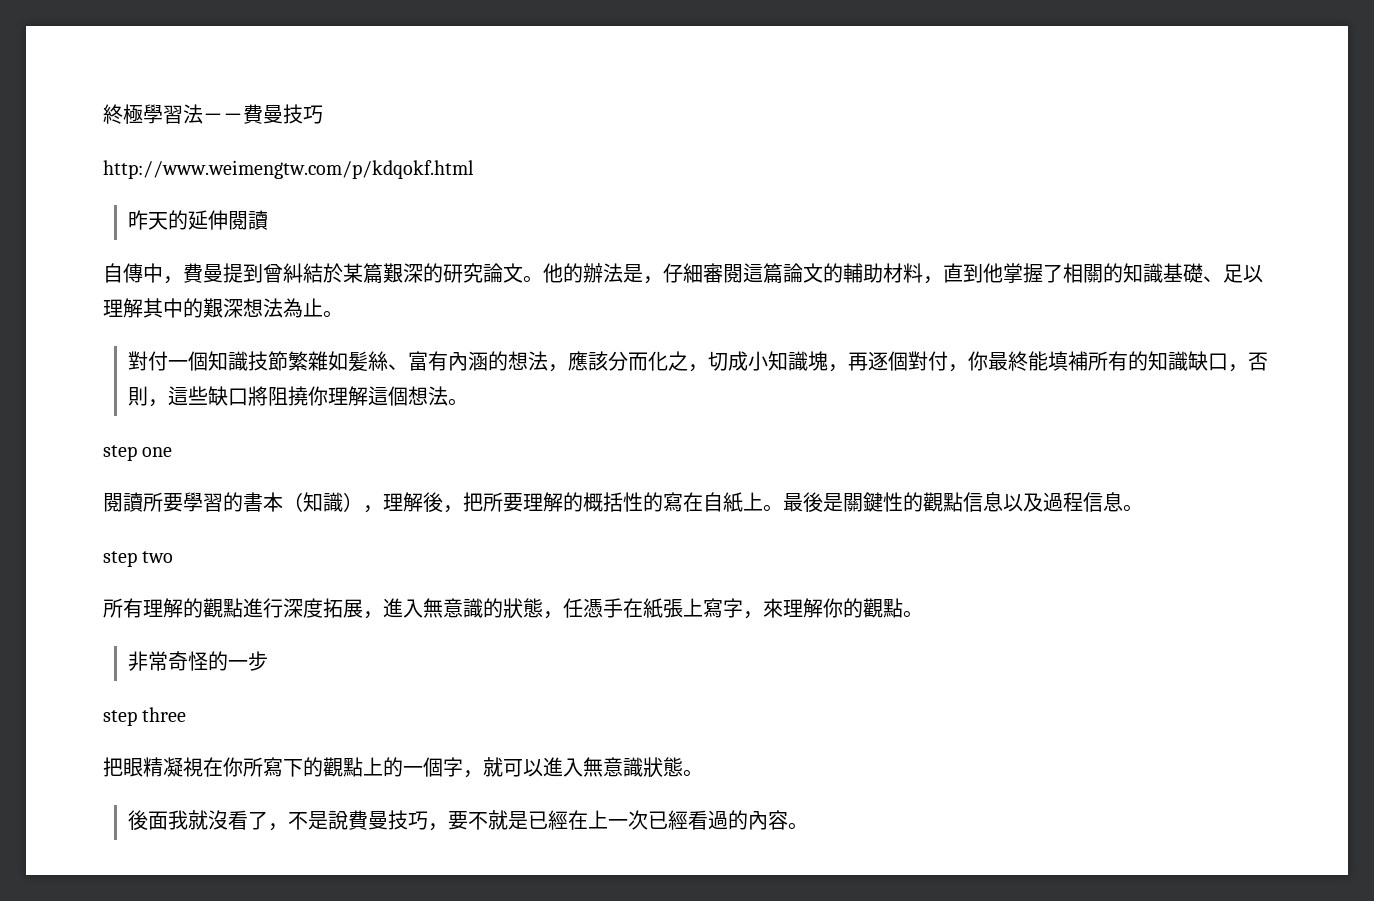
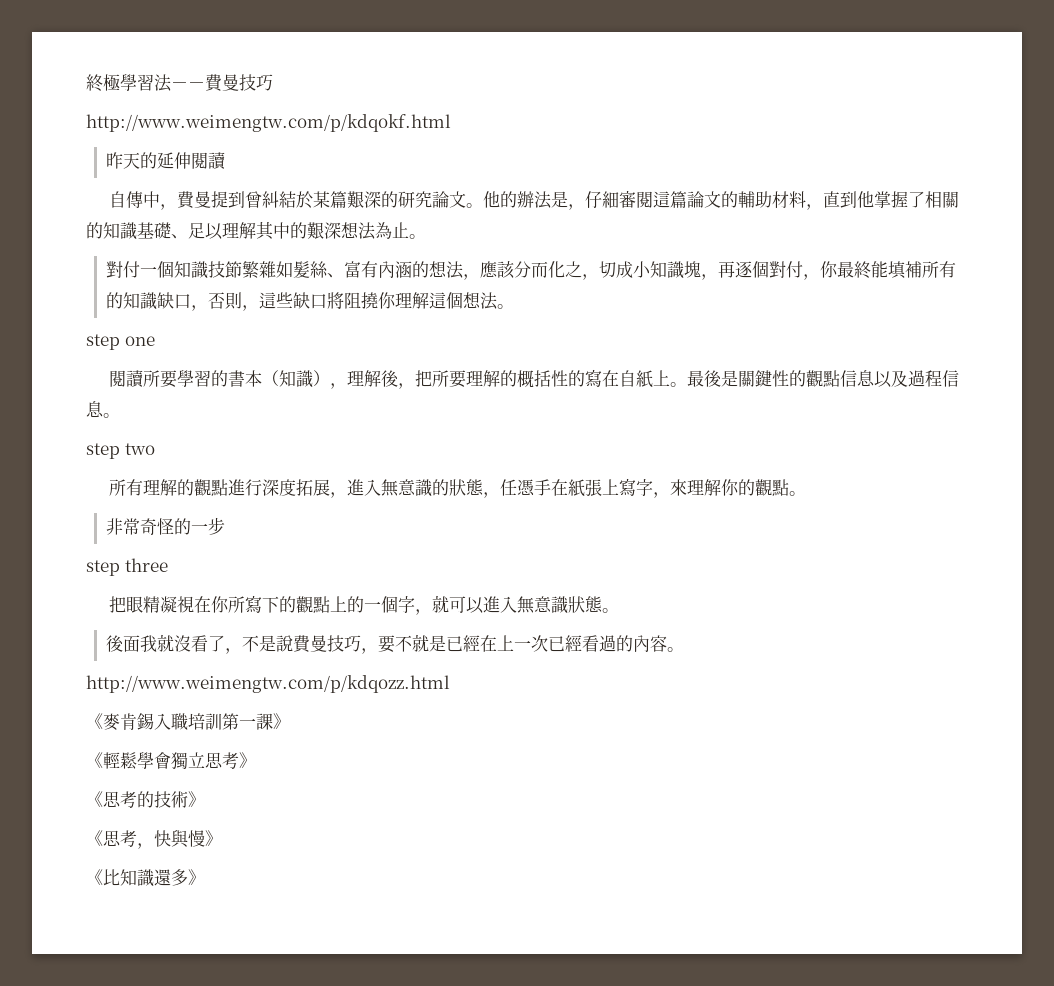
(808, 826) none -> [86,675,450,693] [86,713,290,731] [86,752,256,770] [86,791,205,808] [86,830,222,849] [86,869,205,887] // http://www.weimengtw.com/p/kdqozz.html // 《麥肯錫入職培訓第一課》 // 《輕鬆學會獨立思考》 // 《思考的技術》 // 《思考，快與慢》 // 《比知識還多》

